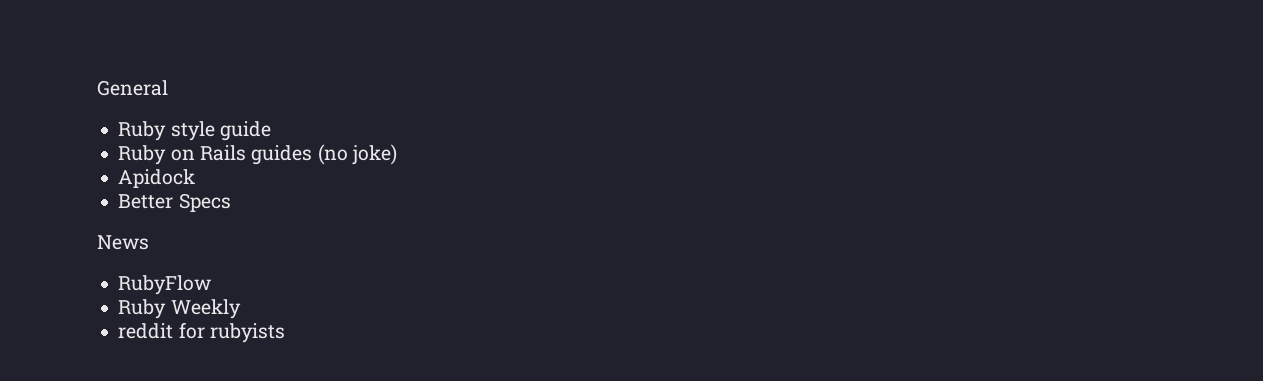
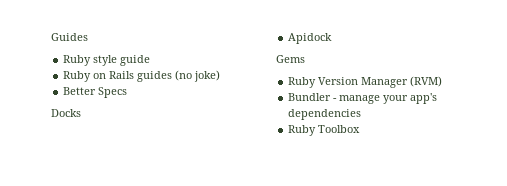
[97,80,168,96] General -> [51,33,88,41] Guides
[118,169,196,188] // Apidock -> (221, 76) none
[97,235,149,250] [118,275,212,295] [118,299,241,319] [118,322,285,343] News // RubyFlow // Ruby Weekly // reddit for rubyists -> [51,109,81,117] [288,33,333,44] [276,55,305,63] [288,76,443,88] [288,93,438,104] [288,109,362,120] [288,125,361,136] Docks // Apidock // Gems // Ruby Version Manager (RVM) // Bundler - manage your app's dependencies // Ruby Toolbox

